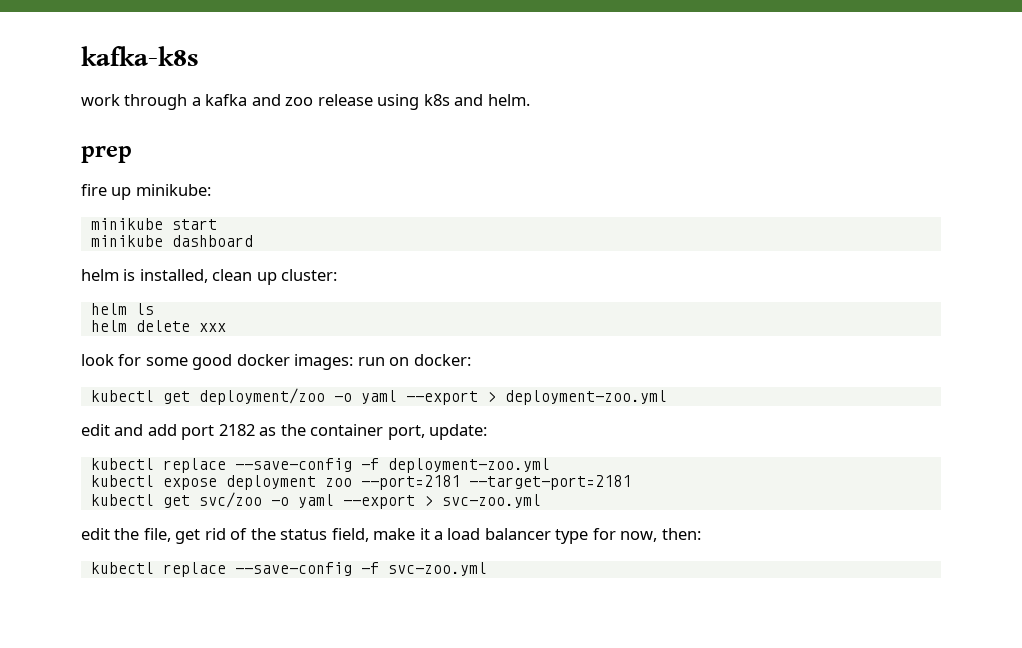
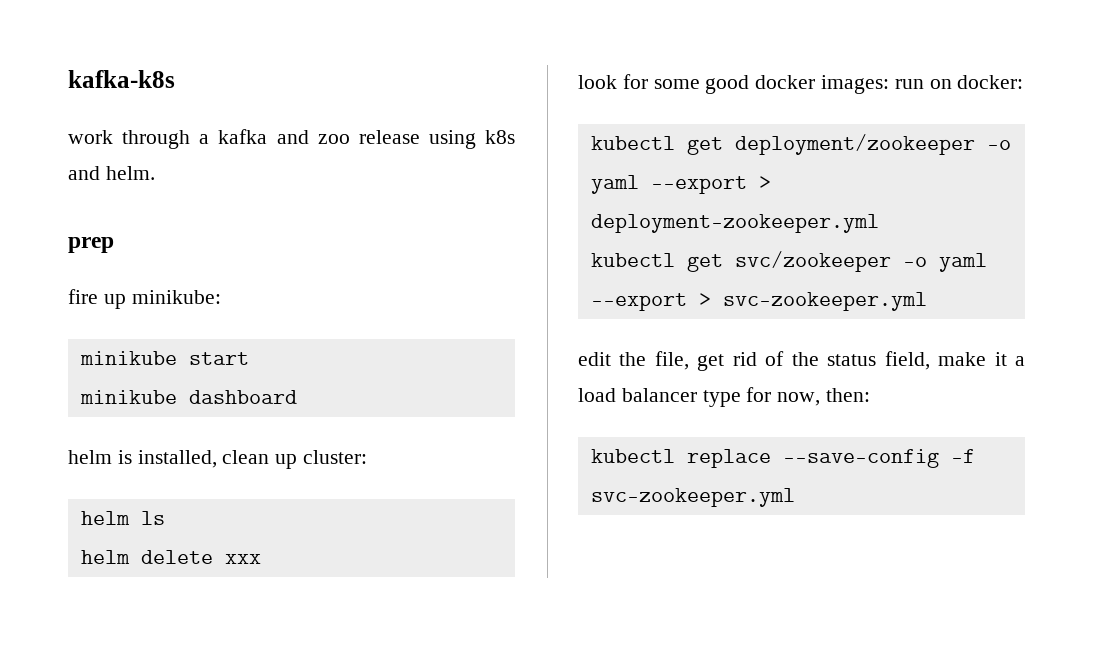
[198,388,667,405] [81,424,488,440] [90,458,550,473] [90,475,631,490] [90,492,541,509] deployment/zoo -o yaml --export > deployment-zoo.yml // edit and add port 2182 as the container port, update: // kubectl replace --save-config -f deployment-zoo.yml // kubectl expose deployment zoo --port=2181 --target-port=2181 // kubectl get svc/zoo -o yaml --export > svc-zoo.yml -> [734,134,1011,155] [590,175,771,194] [590,214,879,233] [590,251,987,272] [590,292,927,311] deployment/zookeeper -o yaml --export > deployment-zookeeper.yml // kubectl get svc/zookeeper -o yaml --export > svc-zookeeper.yml
[387,562,487,576] svc-zoo.yml -> [590,488,795,507] svc-zookeeper.yml

